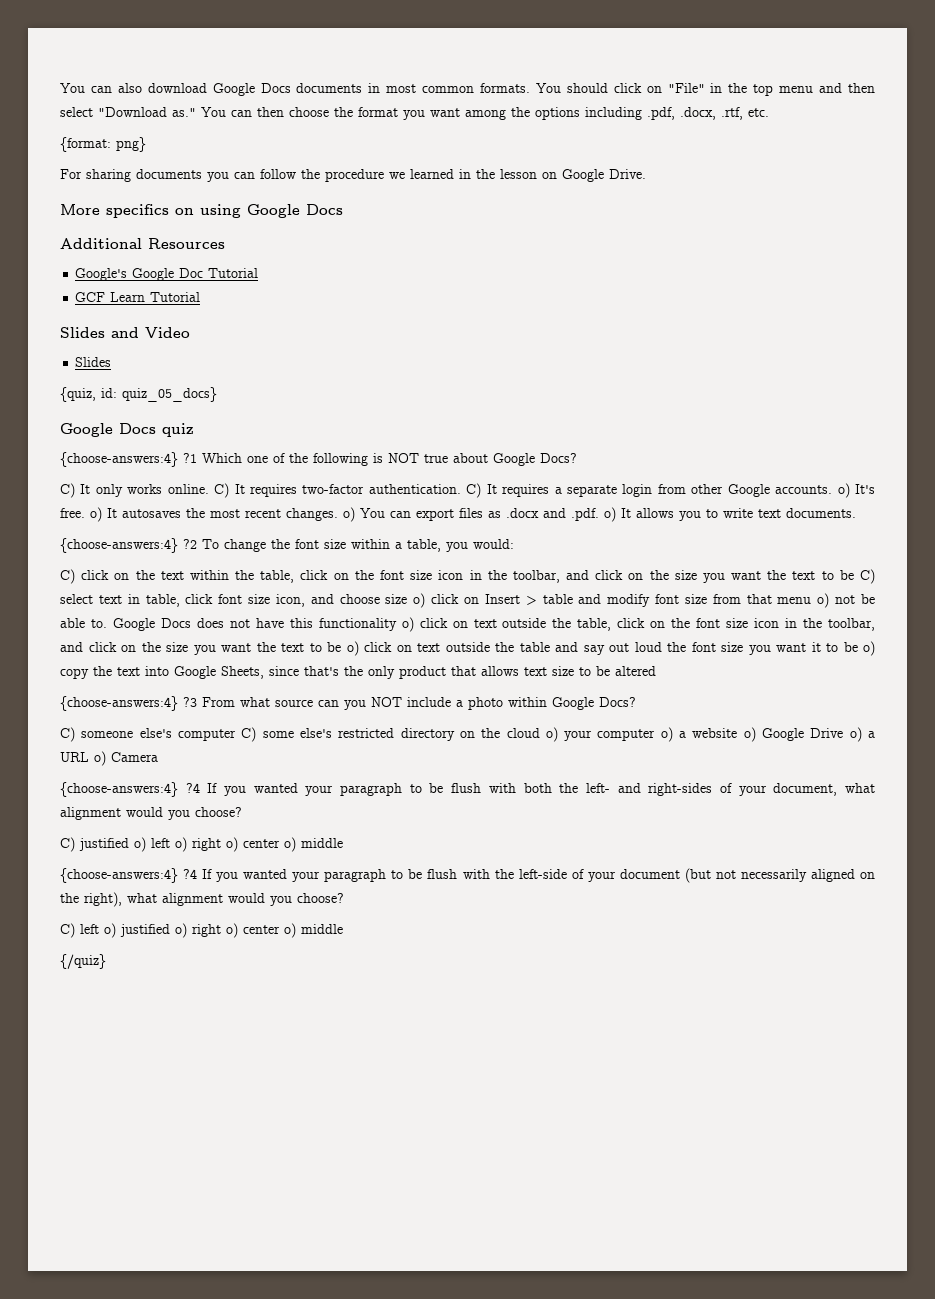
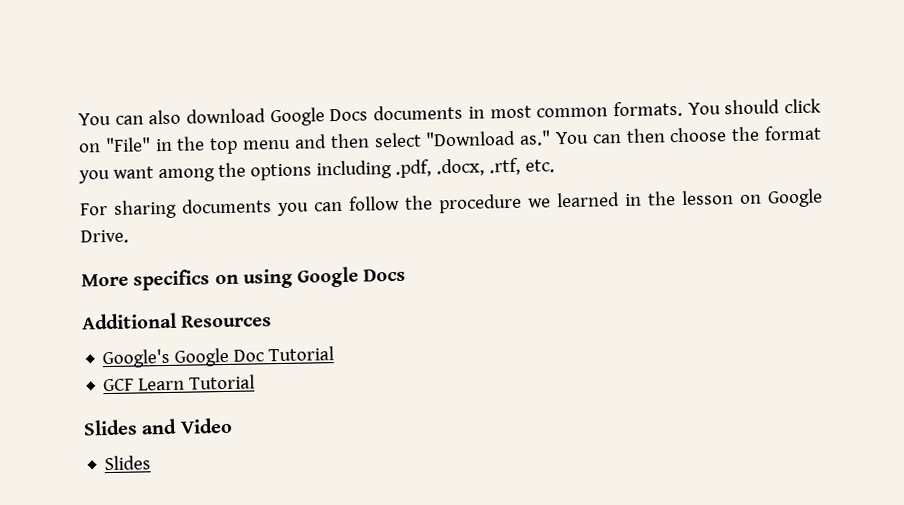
[60,137,146,152] // {format: png} -> (555, 166) none
[60,387,217,402] [60,423,194,437] [60,452,577,467] [60,483,876,498] [60,507,856,522] [60,538,514,553] [60,569,876,584] [60,593,875,608] [60,617,876,632] [60,641,875,656] [60,666,656,679] [60,696,636,711] [60,727,876,742] [60,751,158,766] [60,782,876,797] [60,807,242,820] [60,837,343,852] [60,868,875,883] [60,892,344,907] [60,923,343,938] [60,954,106,969] // {quiz, id: quiz_05_docs} // Google Docs quiz // {choose-answers:4} ?1 Which one of the following is NOT true about Google Docs? // C) It only works online. C) It requires two-factor authentication. C) It requires a separate login from other Google accounts. o) It's free. o) It autosaves the most recent changes. o) You can export files as .docx and .pdf. o) It allows you to write text documents. // {choose-answers:4} ?2 To change the font size within a table, you would: // C) click on the text within the table, click on the font size icon in the toolbar, and click on the size you want the text to be C) select text in table, click font size icon, and choose size o) click on Insert > table and modify font size from that menu o) not be able to. Google Docs does not have this functionality o) click on text outside the table, click on the font size icon in the toolbar, and click on the size you want the text to be o) click on text outside the table and say out loud the font size you want it to be o) copy the text into Google Sheets, since that's the only product that allows text size to be altered // {choose-answers:4} ?3 From what source can you NOT include a photo within Google Docs? // C) someone else's computer C) some else's restricted directory on the cloud o) your computer o) a website o) Google Drive o) a URL o) Camera // {choose-answers:4} ?4 If you wanted your paragraph to be flush with both the left- and right-sides of your document, what alignment would you choose? // C) justified o) left o) right o) center o) middle // {choose-answers:4} ?4 If you wanted your paragraph to be flush with the left-side of your document (but not necessarily aligned on the right), what alignment would you choose? // C) left o) justified o) right o) center o) middle // {/quiz} -> (152, 463) none

